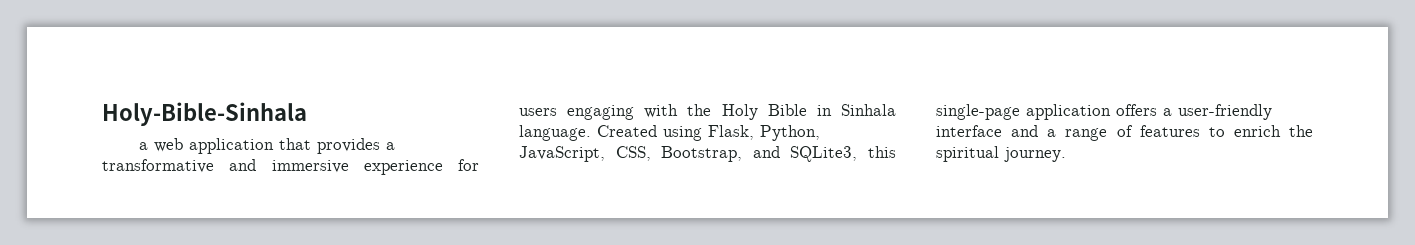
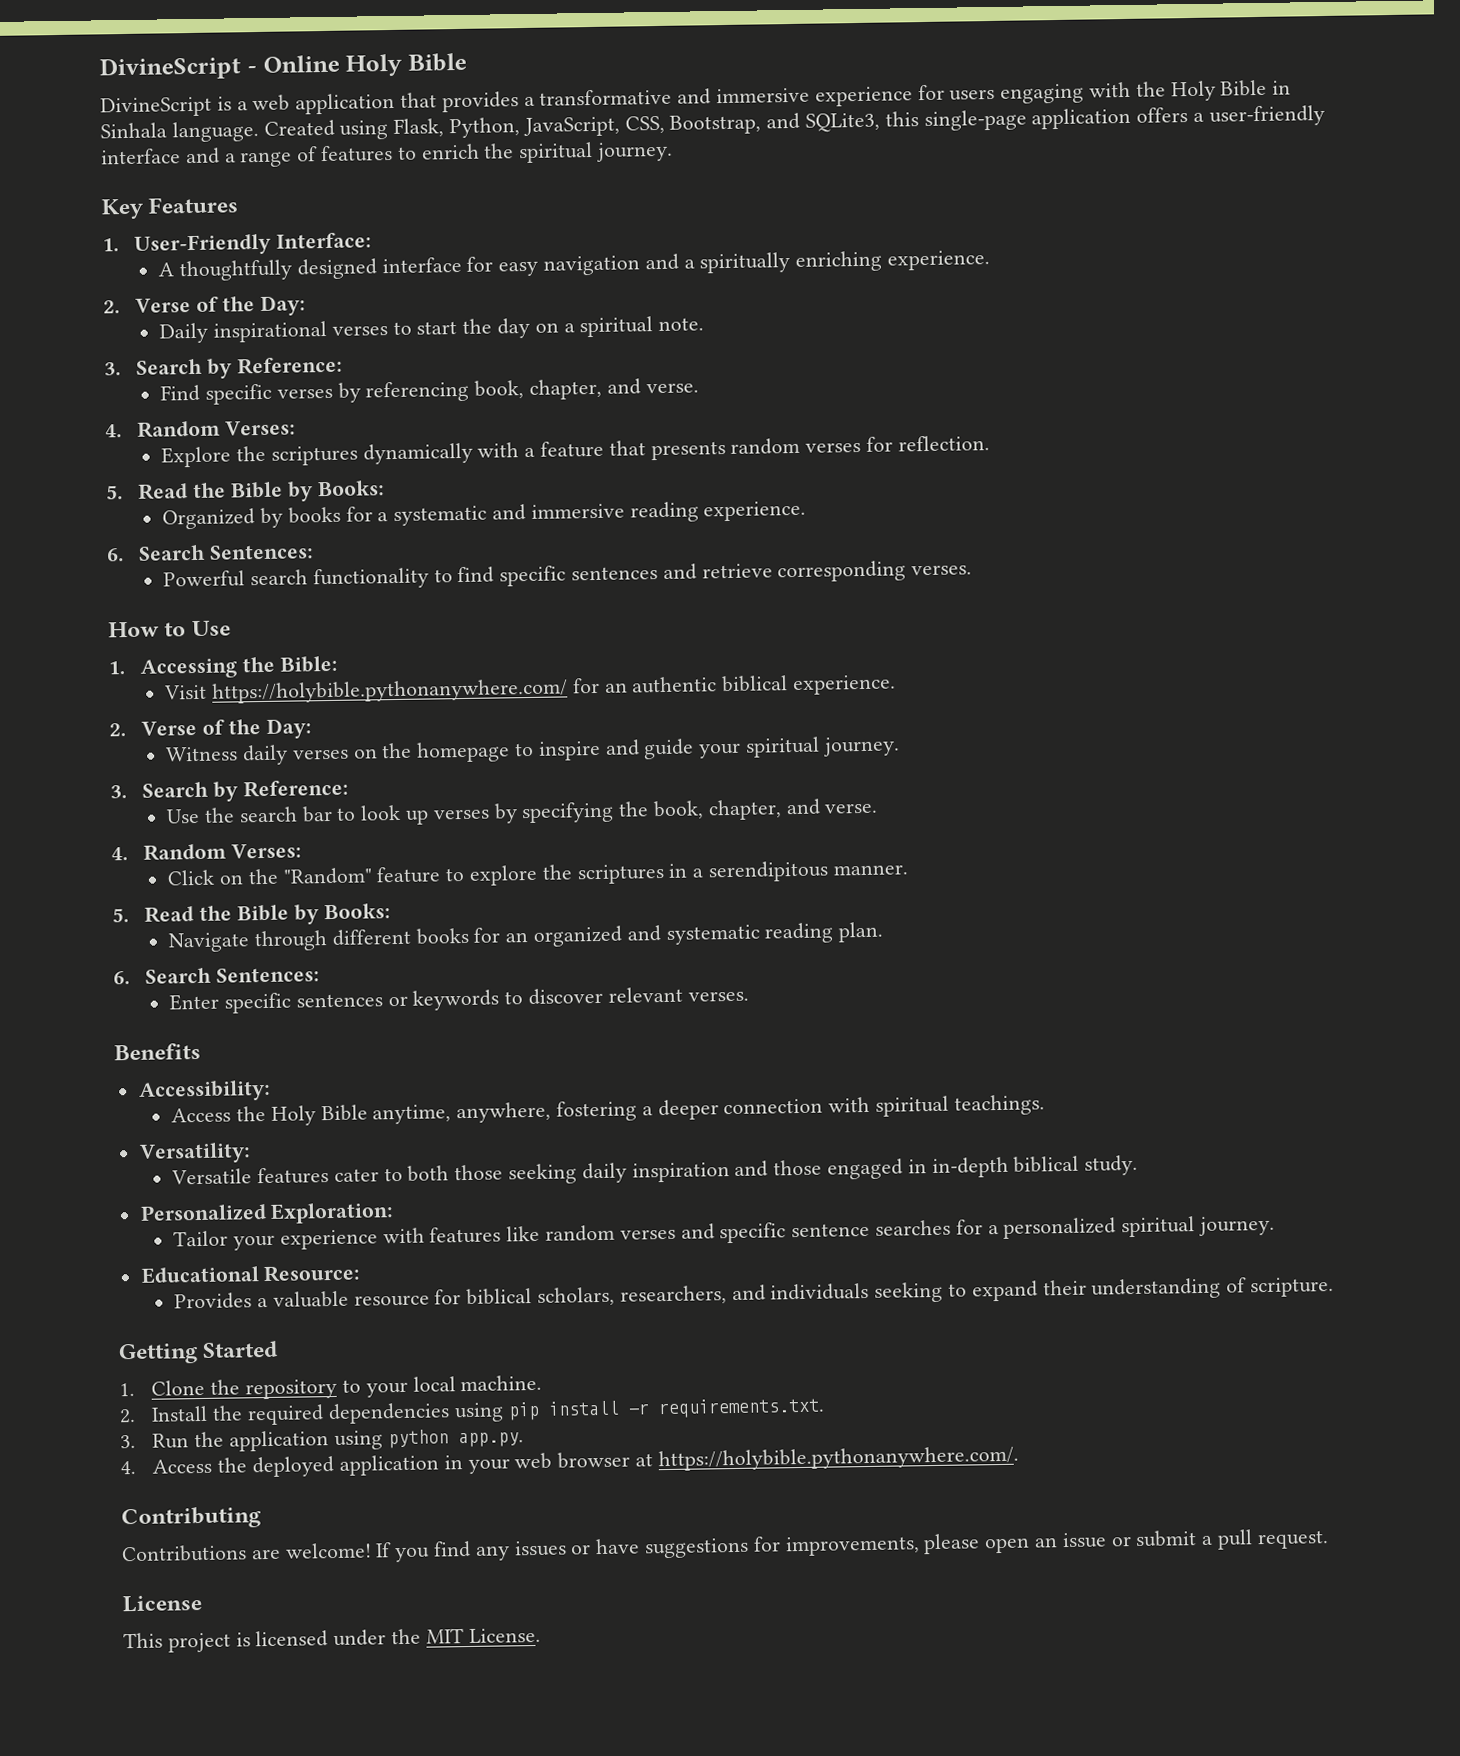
[102,102,307,126] Holy-Bible-Sinhala // -> [99,52,467,81] [100,96,232,118] DivineScript - Online Holy Bible // DivineScript is
(1066, 154) none -> [101,196,239,220] [102,232,373,256] [158,250,990,282] [103,295,306,316] [159,316,705,344] [104,356,344,379] [160,378,699,405] [105,420,297,438] [161,435,990,468] [106,480,385,502] [162,500,807,530] [106,544,315,562] [163,560,973,590] [108,620,231,638] [108,655,339,679] [164,674,896,704] [109,718,312,739] [165,736,900,766] [110,779,350,802] [166,798,879,825] [111,843,303,861] [167,860,908,886] [112,903,391,925] [168,921,884,953] [113,967,321,985] [169,986,749,1014] [114,1042,201,1061] [137,1079,271,1102] [171,1094,1045,1126] [138,1142,251,1164] [171,1154,1139,1185] [139,1202,395,1224] [173,1215,1276,1251] [140,1264,362,1284] [174,1276,1335,1310] [118,1340,279,1365] [119,1374,543,1400] [119,1397,825,1426] [120,1429,524,1452] [120,1445,1019,1478] [121,1506,261,1530] [121,1529,1329,1563] [122,1595,202,1613] [123,1627,541,1653] // Key Features // 1. User-Friendly Interface: // A thoughtfully designed interface for easy navigation and a spiritually enriching experience. // 2. Verse of the Day: // Daily inspirational verses to start the day on a spiritual note. // 3. Search by Reference: // Find specific verses by referencing book, chapter, and verse. // 4. Random Verses: // Explore the scriptures dynamically with a feature that presents random verses for reflection. // 5. Read the Bible by Books: // Organized by books for a systematic and immersive reading experience. // 6. Search Sentences: // Powerful search functionality to find specific sentences and retrieve corresponding verses. // How to Use // 1. Accessing the Bible: // Visit https://holybible.pythonanywhere.com/ for an authentic biblical experience. // 2. Verse of the Day: // Witness daily verses on the homepage to inspire and guide your spiritual journey. // 3. Search by Reference: // Use the search bar to look up verses by specifying the book, chapter, and verse. // 4. Random Verses: // Click on the "Random" feature to explore the scriptures in a serendipitous manner. // 5. Read the Bible by Books: // Navigate through different books for an organized and systematic reading plan. // 6. Search Sentences: // Enter specific sentences or keywords to discover relevant verses. // Benefits // Accessibility: // Access the Holy Bible anytime, anywhere, fostering a deeper connection with spiritual teachings. // Versatility: // Versatile features cater to both those seeking daily inspiration and those engaged in in-depth biblical study. // Personalized Exploration: // Tailor your experience with features like random verses and specific sentence searches for a personalized spiritual journey. // Educational Resource: // Provides a valuable resource for biblical scholars, researchers, and individuals seeking to expand their understanding of scripture. // Getting Started // 1. Clone the repository to your local machine. // 2. Install the required dependencies using pip install -r requirements.txt. // 3. Run the application using python app.py. // 4. Access the deployed application in your web browser at https://holybible.pythonanywhere.com/. // Contributing // Contributions are welcome! If you find any issues or have suggestions for improvements, please open an issue or submit a pull request. // License // This project is licensed under the MIT License.

